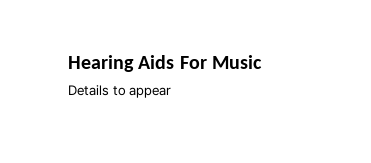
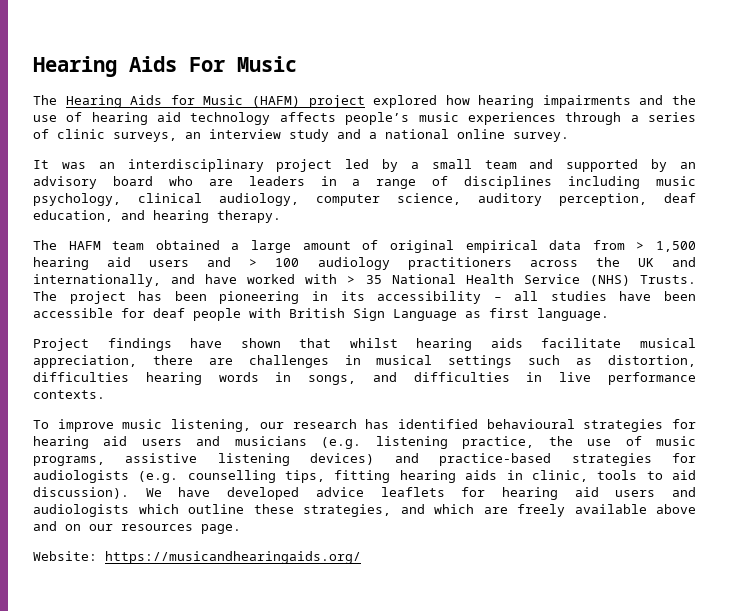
[68,85,172,98] Details to appear -> [33,95,696,108] [33,112,697,125] [33,129,569,142] [33,159,696,172] [33,176,696,189] [33,193,696,206] [33,210,281,223] [33,240,697,253] [33,257,697,270] [33,274,696,287] [33,291,696,304] [33,308,609,321] [33,338,696,351] [33,355,697,368] [33,372,696,385] [33,390,105,399] [33,419,696,432] [33,436,697,449] [33,453,697,466] [33,470,697,483] [33,487,696,500] [33,504,696,517] [33,521,241,534] [33,551,361,564] The Hearing Aids for Music (HAFM) project explored how hearing impairments and the use of hearing aid technology affects people’s music experiences through a series of clinic surveys, an interview study and a national online survey. // It was an interdisciplinary project led by a small team and supported by an advisory board who are leaders in a range of disciplines including music psychology, clinical audiology, computer science, auditory perception, deaf education, and hearing therapy. // The HAFM team obtained a large amount of original empirical data from > 1,500 hearing aid users and > 100 audiology practitioners across the UK and internationally, and have worked with > 35 National Health Service (NHS) Trusts. The project has been pioneering in its accessibility – all studies have been accessible for deaf people with British Sign Language as first language. // Project findings have shown that whilst hearing aids facilitate musical appreciation, there are challenges in musical settings such as distortion, difficulties hearing words in songs, and difficulties in live performance contexts. // To improve music listening, our research has identified behavioural strategies for hearing aid users and musicians (e.g. listening practice, the use of music programs, assistive listening devices) and practice-based strategies for audiologists (e.g. counselling tips, fitting hearing aids in clinic, tools to aid discussion). We have developed advice leaflets for hearing aid users and audiologists which outline these strategies, and which are freely available above and on our resources page. // Website: https://musicandhearingaids.org/

